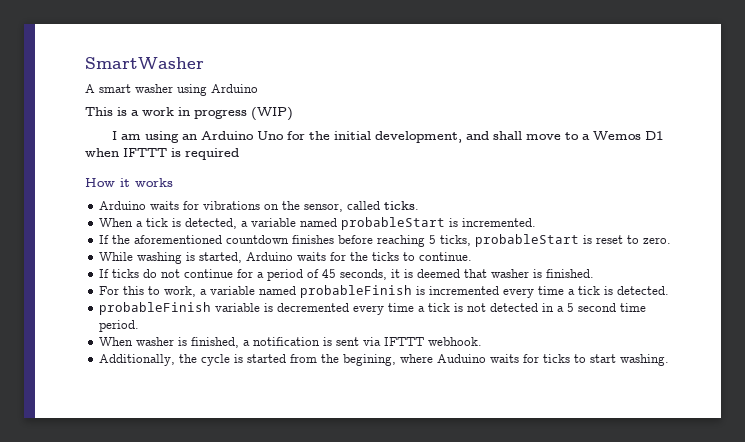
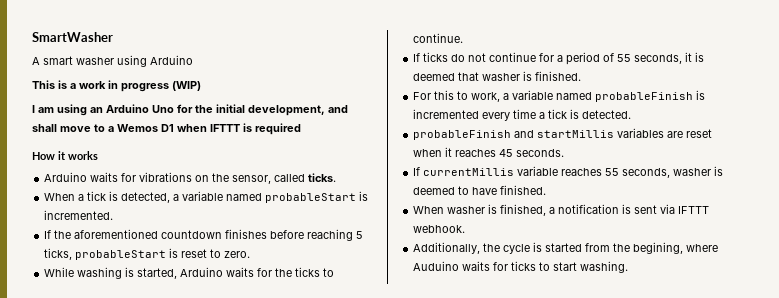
[322,269,337,278] 45 -> [617,54,632,62] 55
[215,303,647,315] [99,320,140,332] variable is decremented every time a tick is not detected in a 5 second time period. -> [514,128,713,138] [413,147,565,157] [413,166,724,178] [413,185,547,195] and startMillis variables are reset when it reaches 45 seconds. // If currentMillis variable reaches 55 seconds, washer is deemed to have finished.

